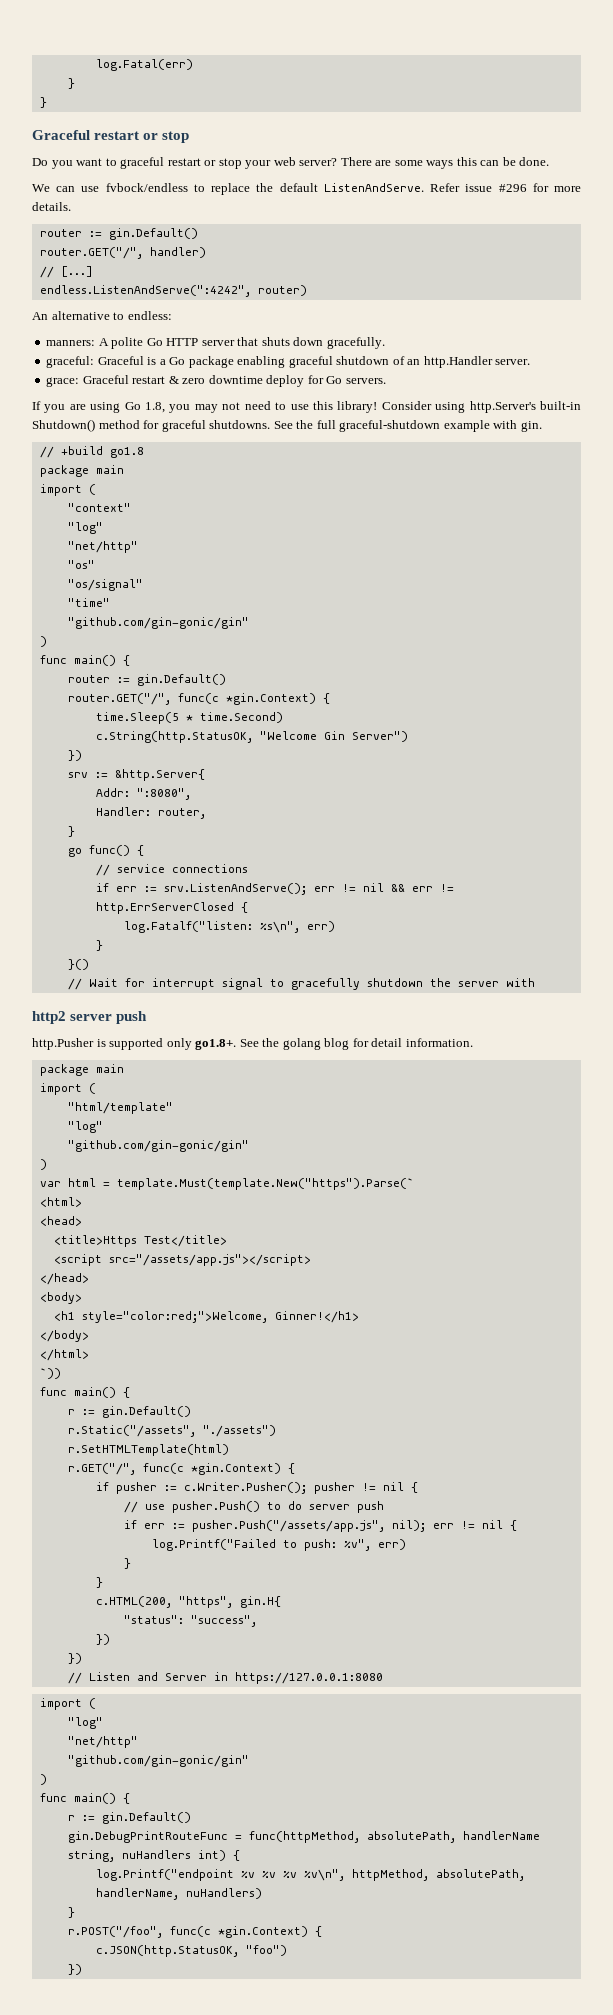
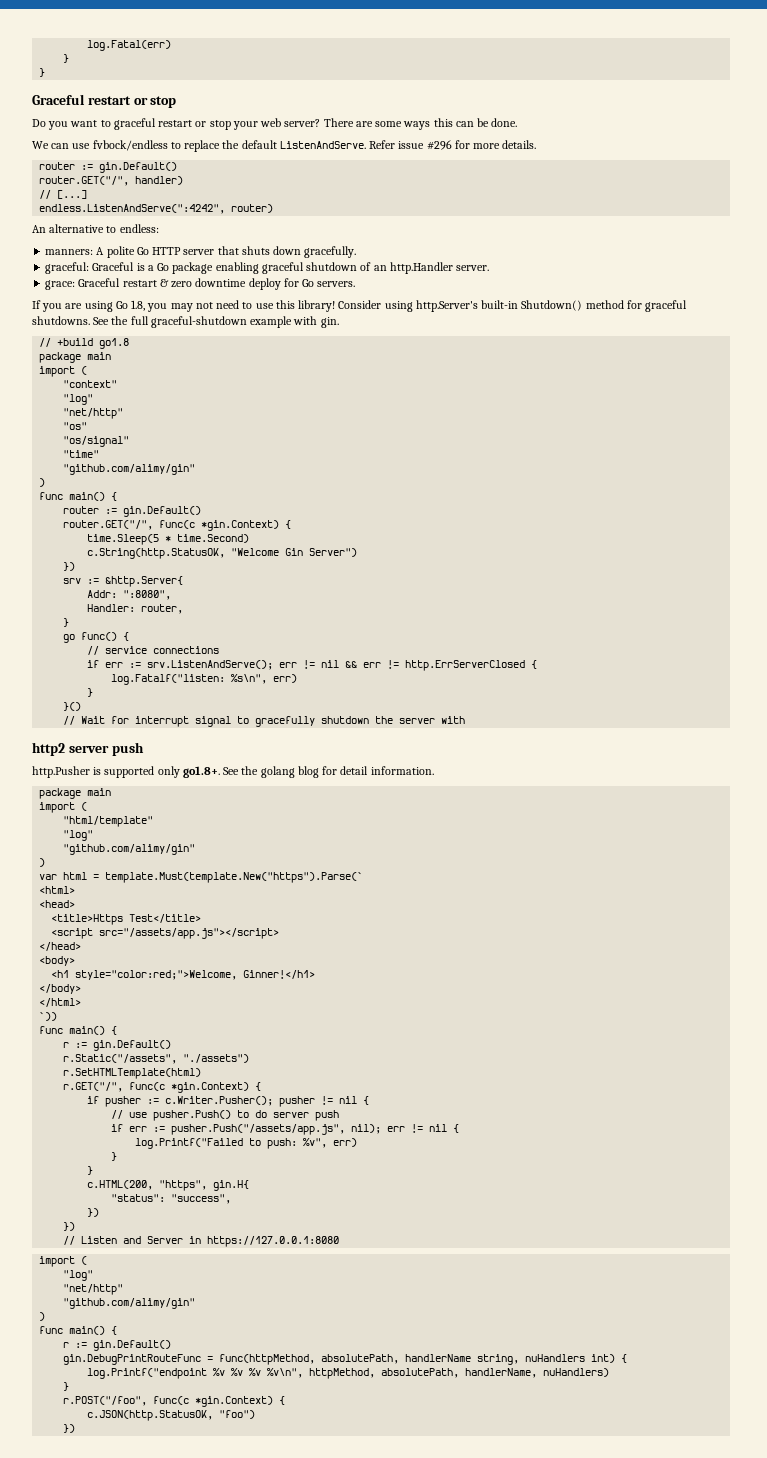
[67,617,249,629] "github.com/gin-gonic/gin" -> [63,464,196,475] "github.com/alimy/gin"
[67,1140,249,1152] "github.com/gin-gonic/gin" -> [63,844,196,855] "github.com/alimy/gin"
[67,1755,249,1767] "github.com/gin-gonic/gin" -> [63,1298,196,1309] "github.com/alimy/gin"

